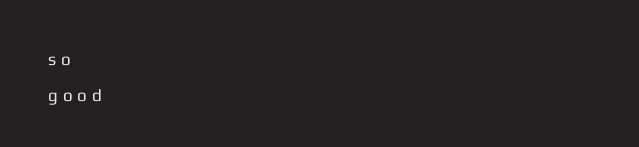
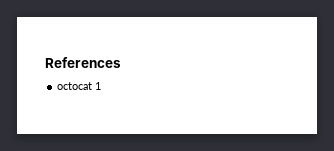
[48,56,71,66] [48,89,102,105] s o // g o o d -> [45,57,121,68] [57,82,102,90] References // octocat 1

